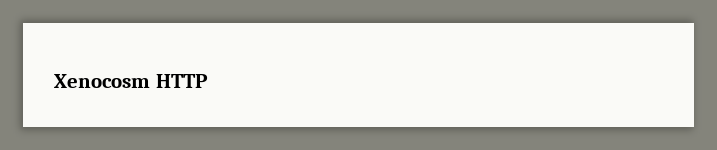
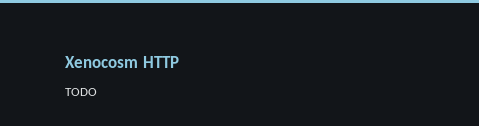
(208, 81) none -> [65,88,97,96] // TODO

